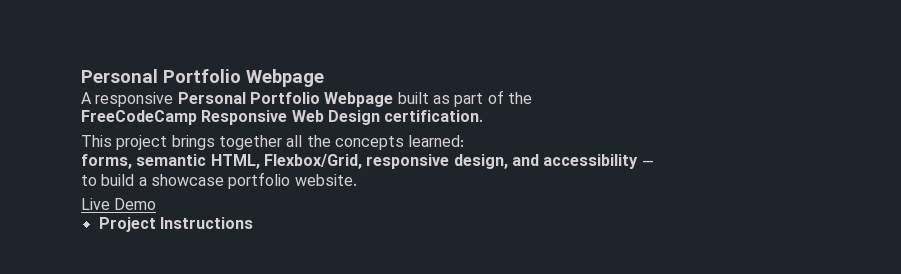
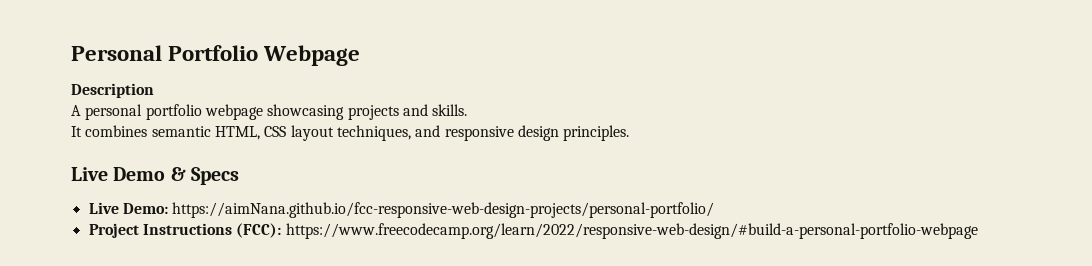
[81,69,324,87] Personal Portfolio Webpage -> [71,45,361,66] [71,83,154,98] Personal Portfolio Webpage // Description
[95,90,532,107] [81,110,484,125] [81,135,465,150] [81,154,654,169] [81,172,357,189] [81,198,157,210] responsive Personal Portfolio Webpage built as part of the // FreeCodeCamp Responsive Web Design certification. // This project brings together all the concepts learned: // forms, semantic HTML, Flexbox/Grid, responsive design, and accessibility — // to build a showcase portfolio website. // Live Demo -> [85,104,468,120] [71,125,630,141] [71,167,240,185] [88,202,715,218] personal portfolio webpage showcasing projects and skills. // It combines semantic HTML, CSS layout techniques, and responsive design principles. // Live Demo & Specs // Live Demo: https://aimNana.github.io/fcc-responsive-web-design-projects/personal-portfolio/
(253, 223) none -> [236,223,978,239] (FCC): https://www.freecodecamp.org/learn/2022/responsive-web-design/#build-a-personal-portfolio-webpage

